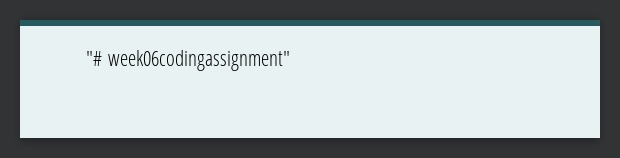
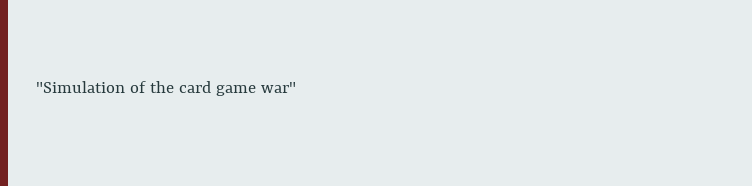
[86,50,290,71] "# week06codingassignment" -> [36,81,296,96] "Simulation of the card game war"

